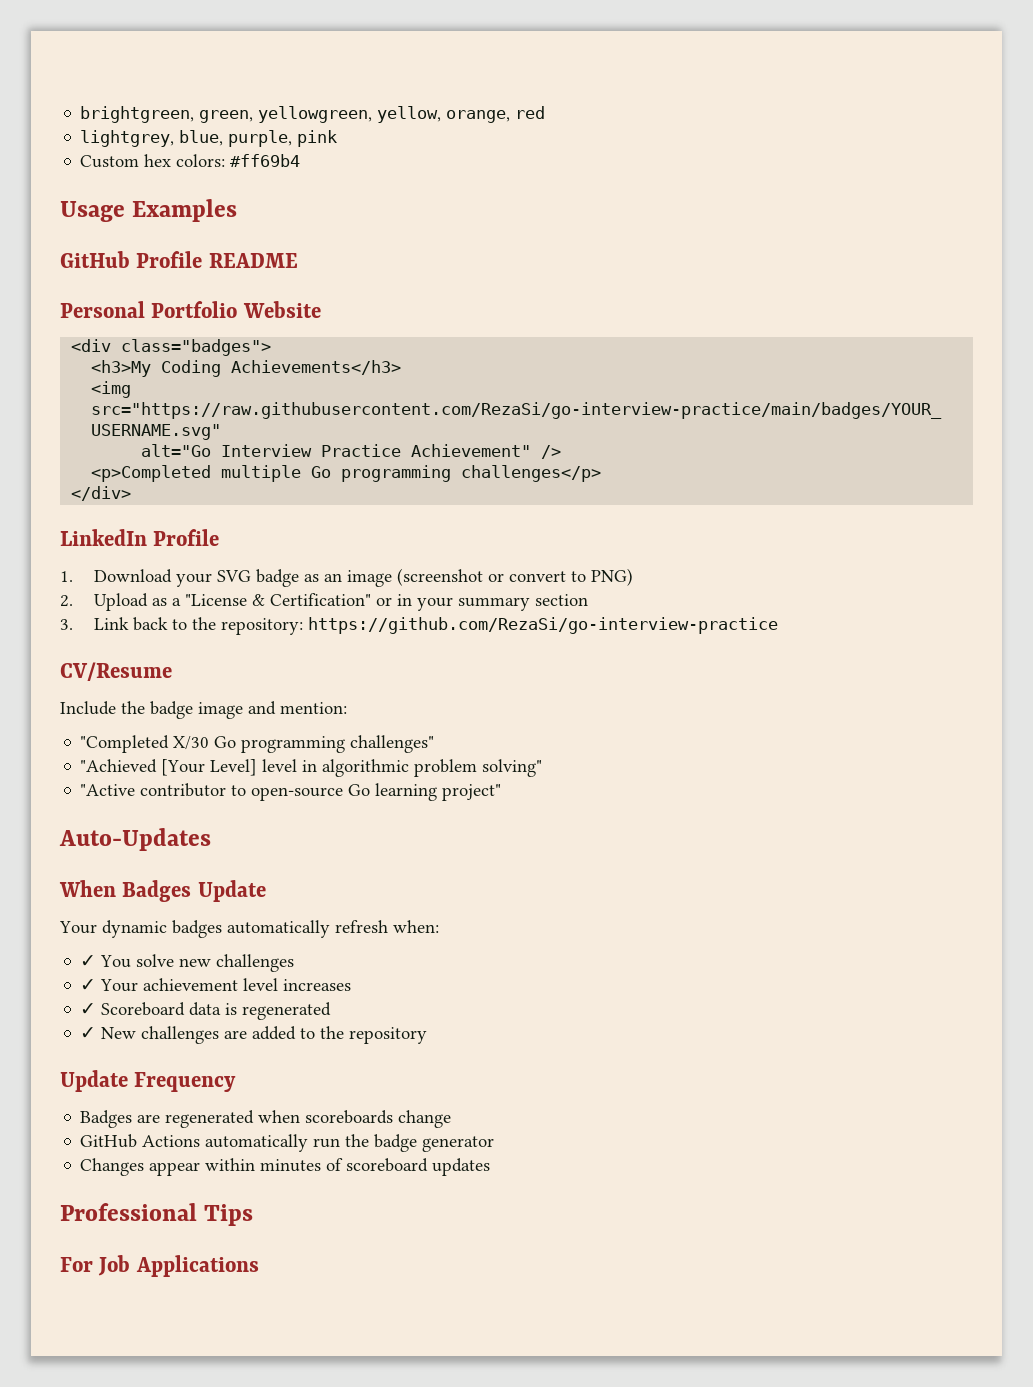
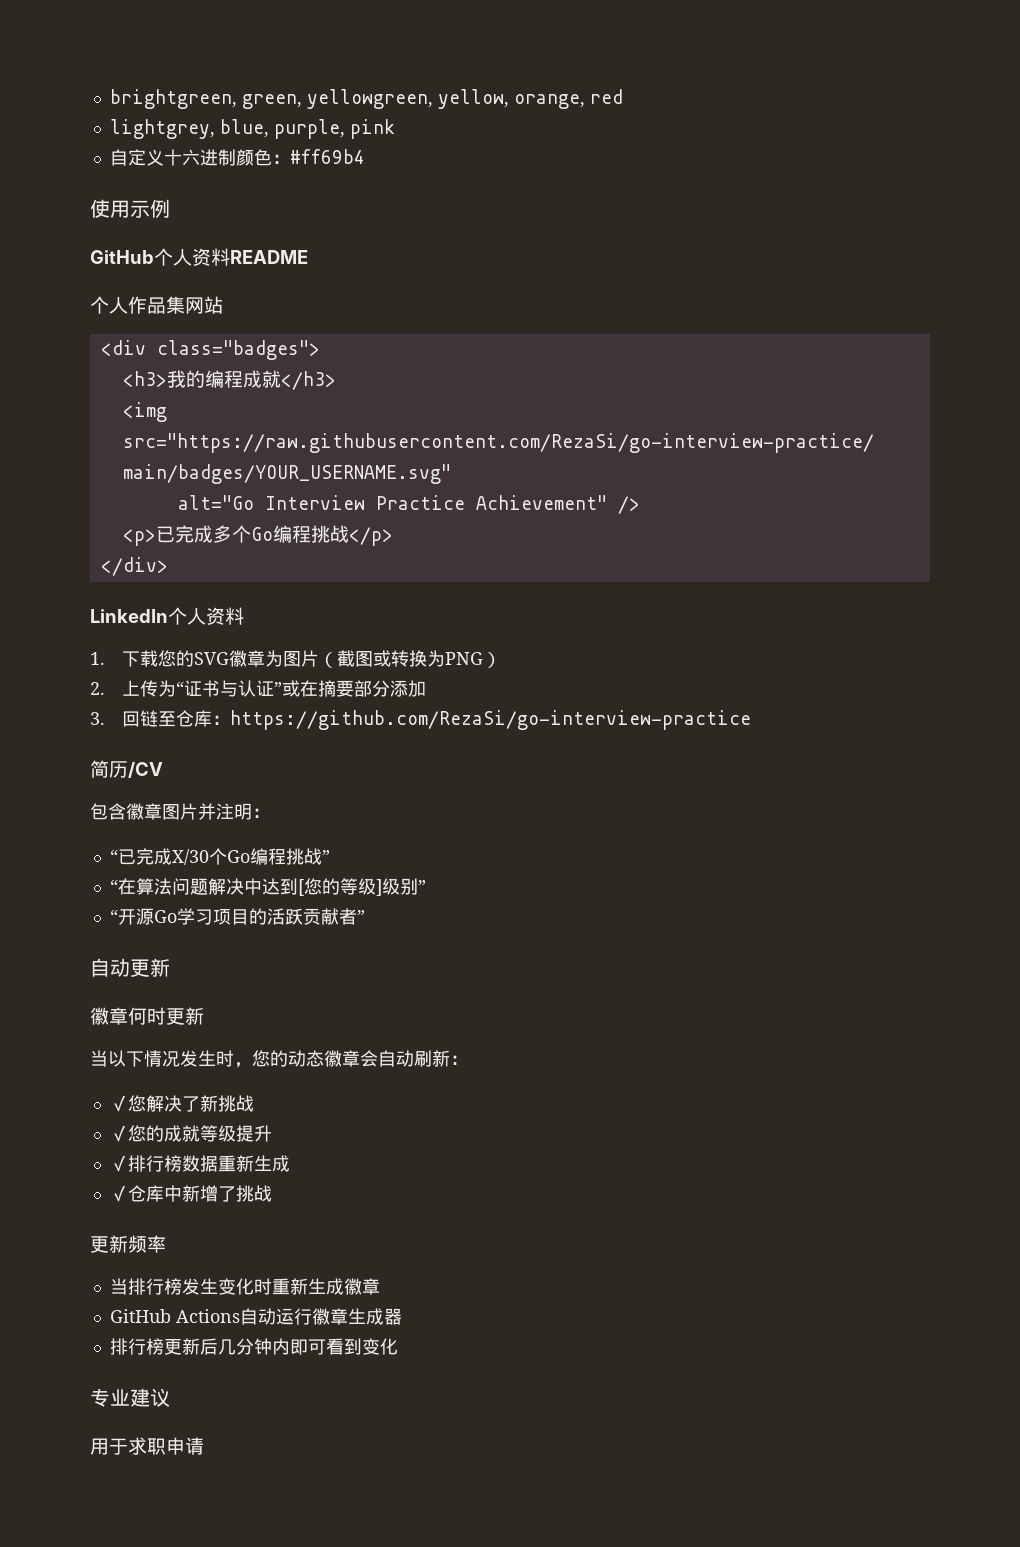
[80,154,226,168] Custom hex colors: -> [109,149,290,166] 自定义十六进制颜色：
[60,199,238,222] [60,251,203,268] Usage Examples // GitHub Profile -> [90,199,170,218] [90,248,230,266] 使用示例 // GitHub个人资料
[60,301,321,318] Personal Portfolio Website -> [90,296,223,314] 个人作品集网站
[91,360,402,377] <h3>My Coding Achievements</h3> -> [122,370,336,390] <h3>我的编程成就</h3>
[91,465,602,482] <p>Completed multiple Go programming challenges</p> -> [122,525,393,546] <p>已完成多个Go编程挑战</p>
[153,529,220,546] Profile -> [168,607,244,625] 个人资料
[94,568,634,587] [60,593,589,611] [60,617,779,635] [60,662,172,681] [60,701,347,719] [80,735,435,753] [80,759,543,777] [80,783,502,801] [59,828,211,851] [59,880,266,902] [59,920,439,938] [80,954,295,972] [80,978,352,992] [80,1002,332,1020] [80,1026,428,1044] [60,1070,237,1092] [80,1110,452,1128] [80,1134,495,1152] [80,1158,491,1176] [60,1203,254,1226] [60,1255,259,1277] Download your SVG badge as an image (screenshot or convert to PNG) // 2. Upload as a "License & Certification" or in your summary section // 3. Link back to the repository: https://github.com/RezaSi/go-interview-practice // CV/Resume // Include the badge image and mention: // "Completed X/30 Go programming challenges" // "Achieved [Your Level] level in algorithmic problem solving" // "Active contributor to open-source Go learning project" // Auto-Updates // When Badges Update // Your dynamic badges automatically refresh when: // ✓ You solve new challenges // ✓ Your achievement level increases // ✓ Scoreboard data is regenerated // ✓ New challenges are added to the repository // Update Frequency // Badges are regenerated when scoreboards change // GitHub Actions automatically run the badge generator // Changes appear within minutes of scoreboard updates // Professional Tips // For Job Applications -> [121,650,501,668] [90,680,426,697] [90,710,751,730] [90,760,163,778] [90,803,270,820] [109,848,330,865] [109,878,426,896] [109,908,365,925] [90,958,170,977] [90,1007,204,1025] [90,1050,468,1068] [109,1095,254,1112] [109,1125,272,1142] [109,1155,290,1172] [109,1185,272,1202] [90,1235,166,1253] [109,1278,380,1295] [109,1308,402,1325] [109,1338,398,1355] [90,1388,170,1407] [90,1437,204,1455] 下载您的SVG徽章为图片（截图或转换为PNG） // 2.上传为“证书与认证”或在摘要部分添加 // 3.回链至仓库：https://github.com/RezaSi/go-interview-practice // 简历/CV // 包含徽章图片并注明： // “已完成X/30个Go编程挑战” // “在算法问题解决中达到[您的等级]级别” // “开源Go学习项目的活跃贡献者” // 自动更新 // 徽章何时更新 // 当以下情况发生时，您的动态徽章会自动刷新： // ✓您解决了新挑战 // ✓您的成就等级提升 // ✓排行榜数据重新生成 // ✓仓库中新增了挑战 // 更新频率 // 当排行榜发生变化时重新生成徽章 // GitHub Actions自动运行徽章生成器 // 排行榜更新后几分钟内即可看到变化 // 专业建议 // 用于求职申请

